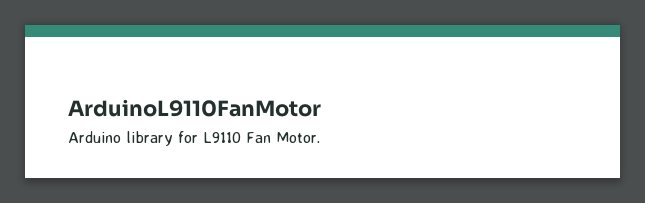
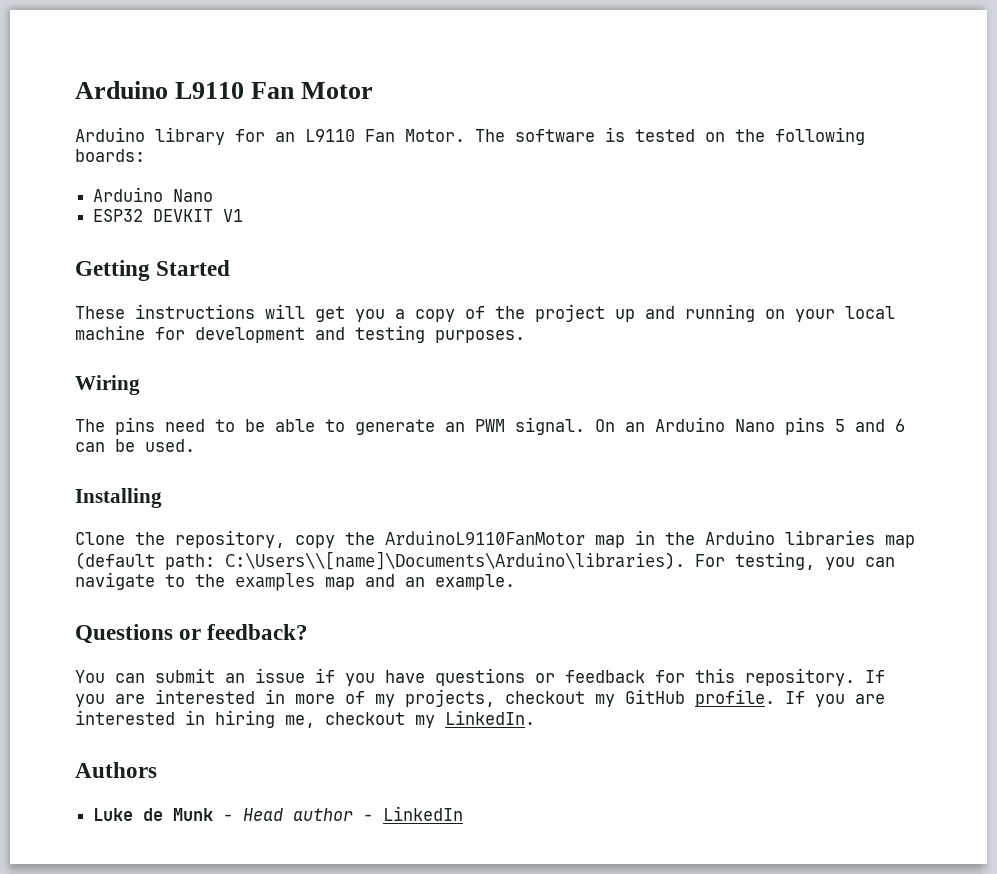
[68,99,321,117] ArduinoL9110FanMotor -> [75,81,374,99] Arduino L9110 Fan Motor
(198, 137) none -> [275,132,295,142] an
(320, 137) none -> [475,127,865,145] [75,149,145,162] [93,187,214,202] [93,209,244,222] [75,260,231,281] [75,304,895,322] [75,325,525,343] [75,375,140,395] [75,417,905,435] [75,439,195,452] [75,488,162,508] [75,530,915,548] [75,551,895,570] [75,572,515,591] [75,624,309,644] [75,668,885,686] [75,689,885,707] [75,710,535,728] [75,762,157,778] [93,806,464,821] The software is tested on the following boards: // Arduino Nano // ESP32 DEVKIT V1 // Getting Started // These instructions will get you a copy of the project up and running on your local machine for development and testing purposes. // Wiring // The pins need to be able to generate an PWM signal. On an Arduino Nano pins 5 and 6 can be used. // Installing // Clone the repository, copy the ArduinoL9110FanMotor map in the Arduino libraries map (default path: C:\Users\\[name]\Documents\Arduino\libraries). For testing, you can navigate to the examples map and an example. // Questions or feedback? // You can submit an issue if you have questions or feedback for this repository. If you are interested in more of my projects, checkout my GitHub profile. If you are interested in hiring me, checkout my LinkedIn. // Authors // Luke de Munk - Head author - LinkedIn

